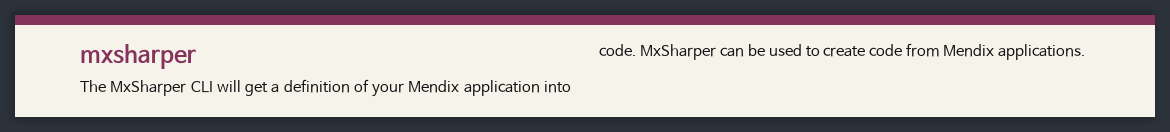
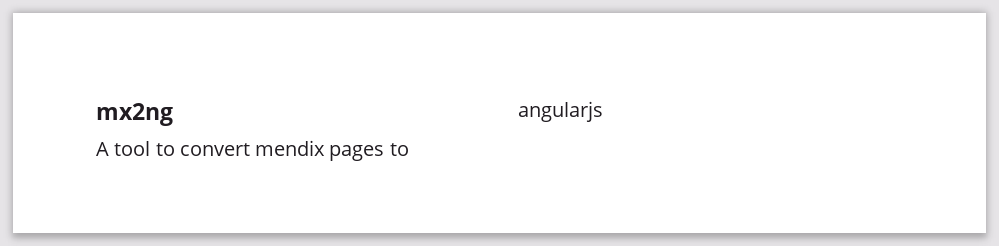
[80,44,196,69] [80,79,571,97] [599,43,1086,60] mxsharper // The MxSharper CLI will get a definition of your Mendix application into code. MxSharper can be used to create code from Mendix applications. -> [96,103,173,126] [96,140,409,161] [518,101,603,122] mx2ng // A tool to convert mendix pages to angularjs

